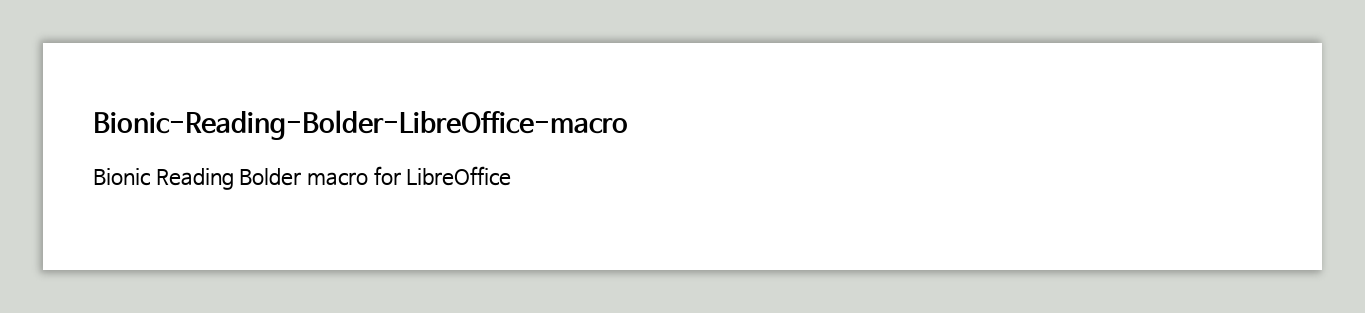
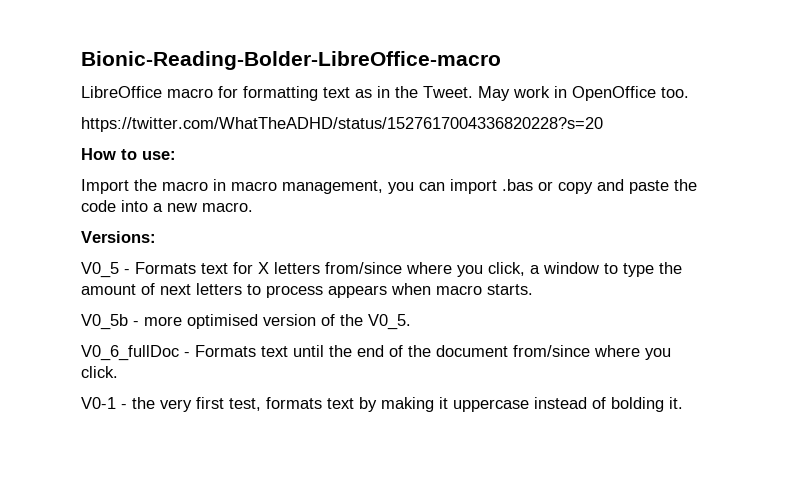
[93,166,512,190] Bionic Reading Bolder macro for LibreOffice -> [81,86,689,101] [81,117,603,132] [81,148,176,160] [81,179,697,194] [81,200,253,212] [81,231,156,243] [81,262,682,278] [81,283,533,298] [81,314,411,330] [81,345,671,361] [81,366,118,378] [81,397,683,412] LibreOffice macro for formatting text as in the Tweet. May work in OpenOffice too. // https://twitter.com/WhatTheADHD/status/1527617004336820228?s=20 // How to use: // Import the macro in macro management, you can import .bas or copy and paste the code into a new macro. // Versions: // V0_5 - Formats text for X letters from/since where you click, a window to type the amount of next letters to process appears when macro starts. // V0_5b - more optimised version of the V0_5. // V0_6_fullDoc - Formats text until the end of the document from/since where you click. // V0-1 - the very first test, formats text by making it uppercase instead of bolding it.

